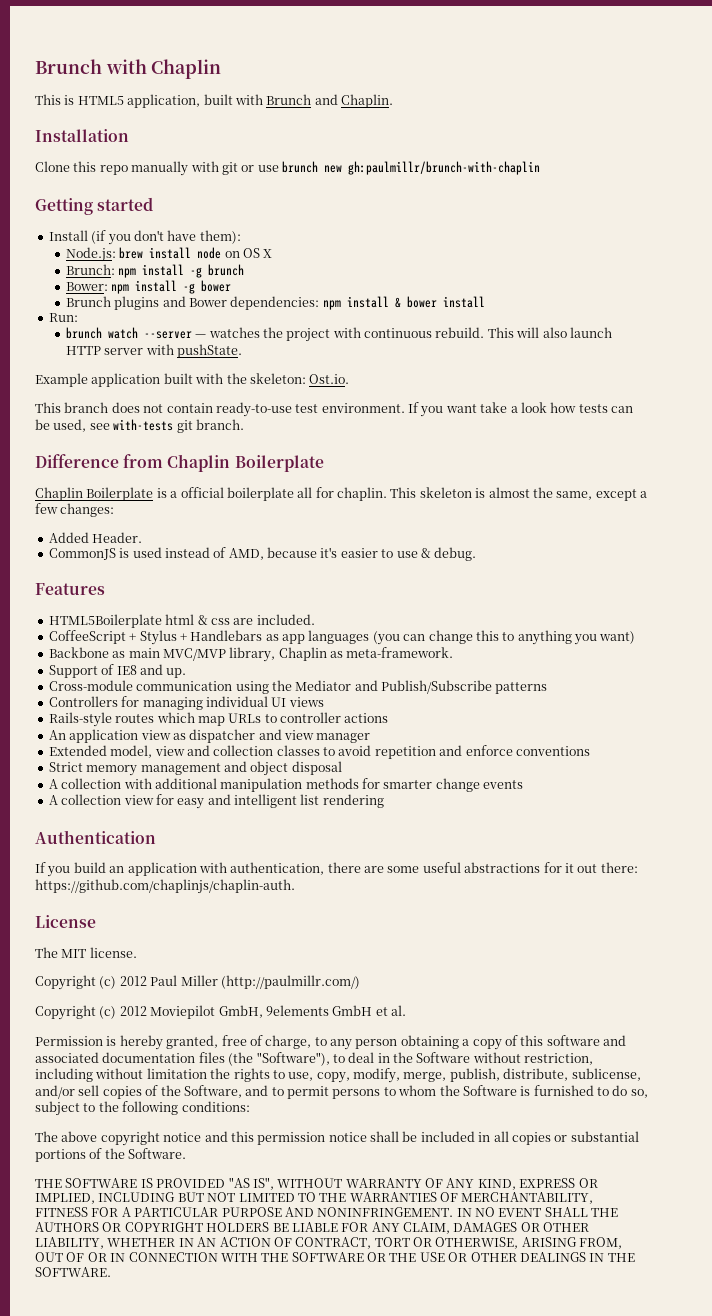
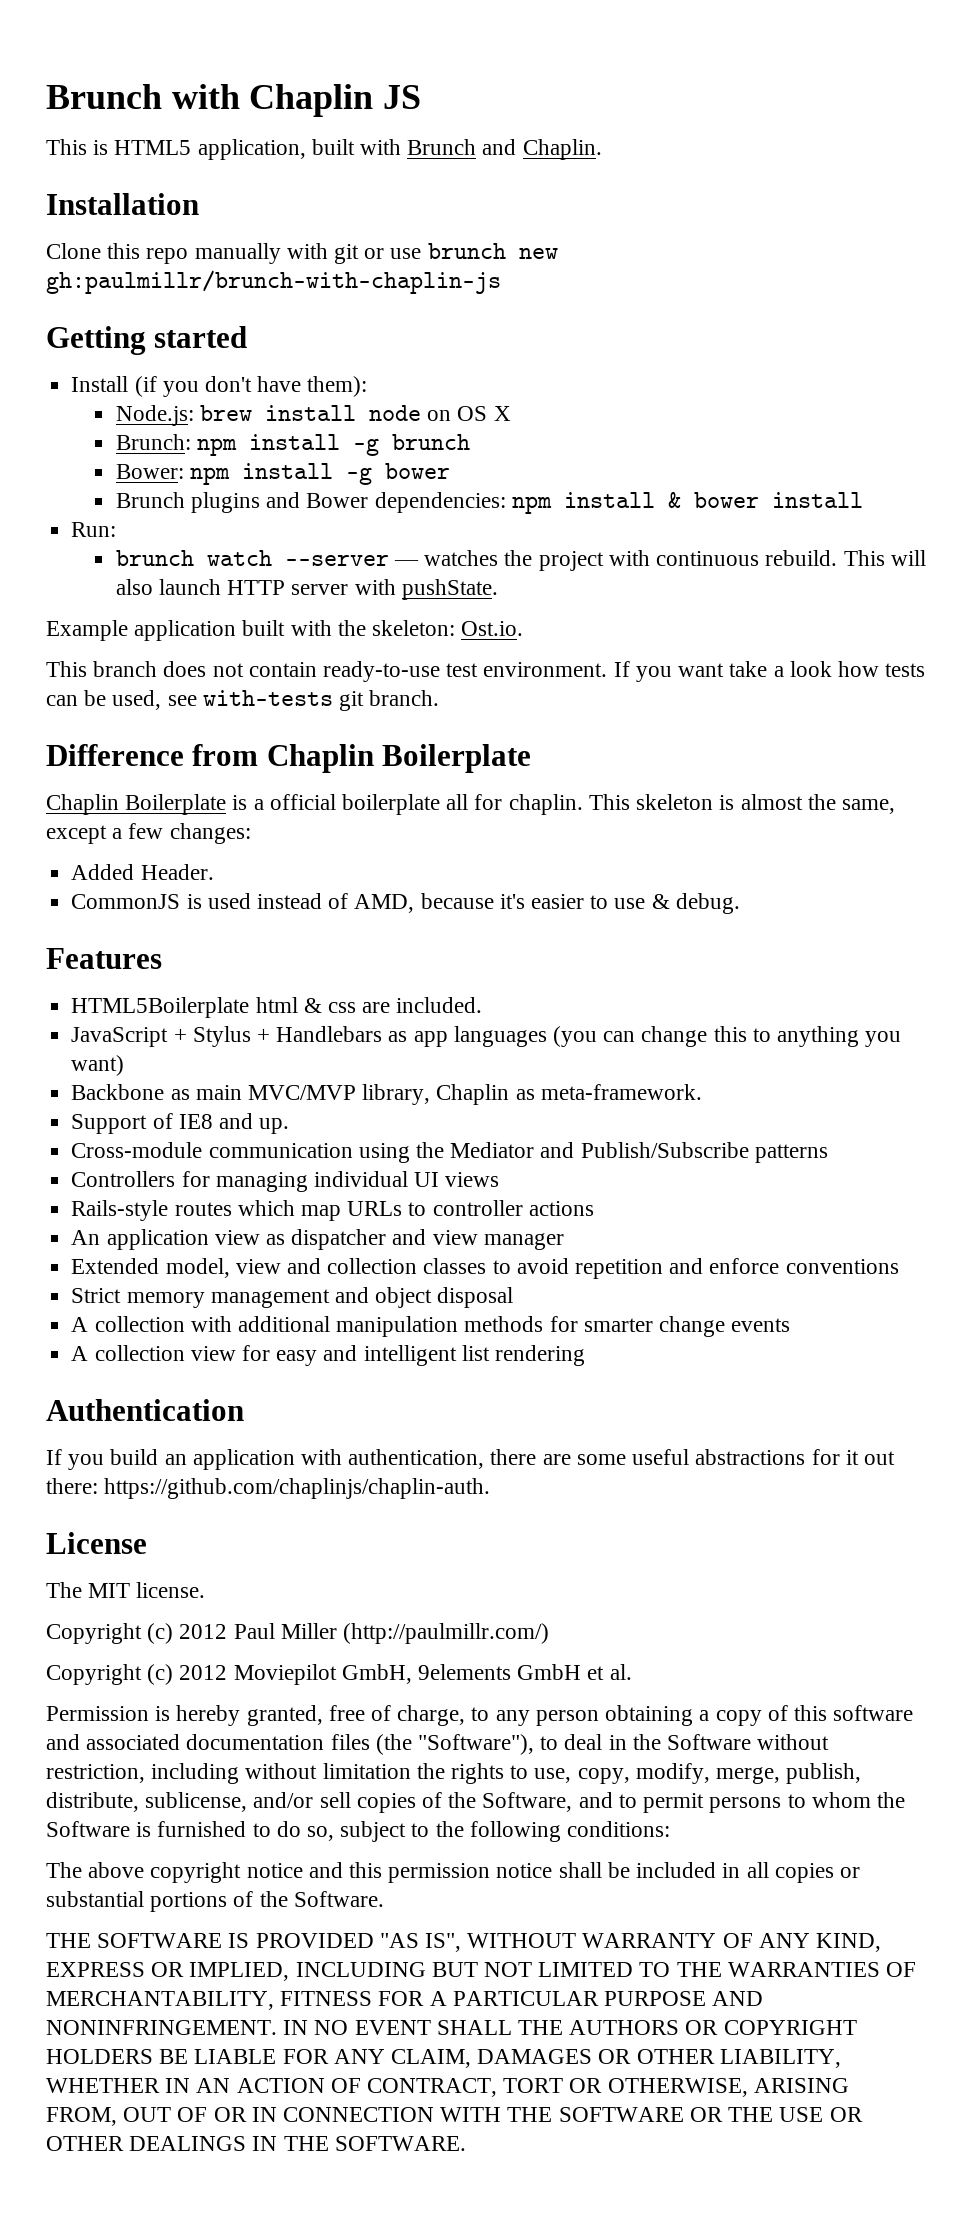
(222, 69) none -> [383,85,422,109] JS
[348,161,540,175] gh:paulmillr/brunch-with-chaplin -> [46,270,501,294] gh:paulmillr/brunch-with-chaplin-js
[48,630,126,644] CoffeeScript -> [71,1027,169,1047] JavaScript

